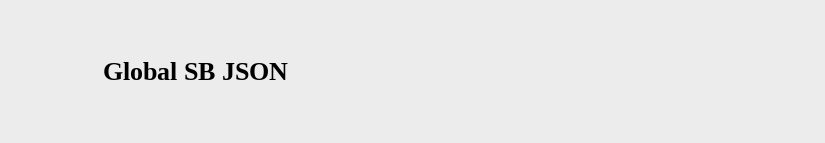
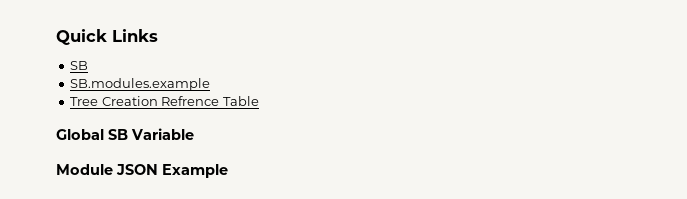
[103,62,289,80] Global SB JSON -> [56,29,158,45] [70,61,89,70] [70,78,211,91] [70,96,259,106] [56,128,194,140] [56,164,228,178] Quick Links // SB // SB.modules.example // Tree Creation Refrence Table // Global SB Variable // Module JSON Example

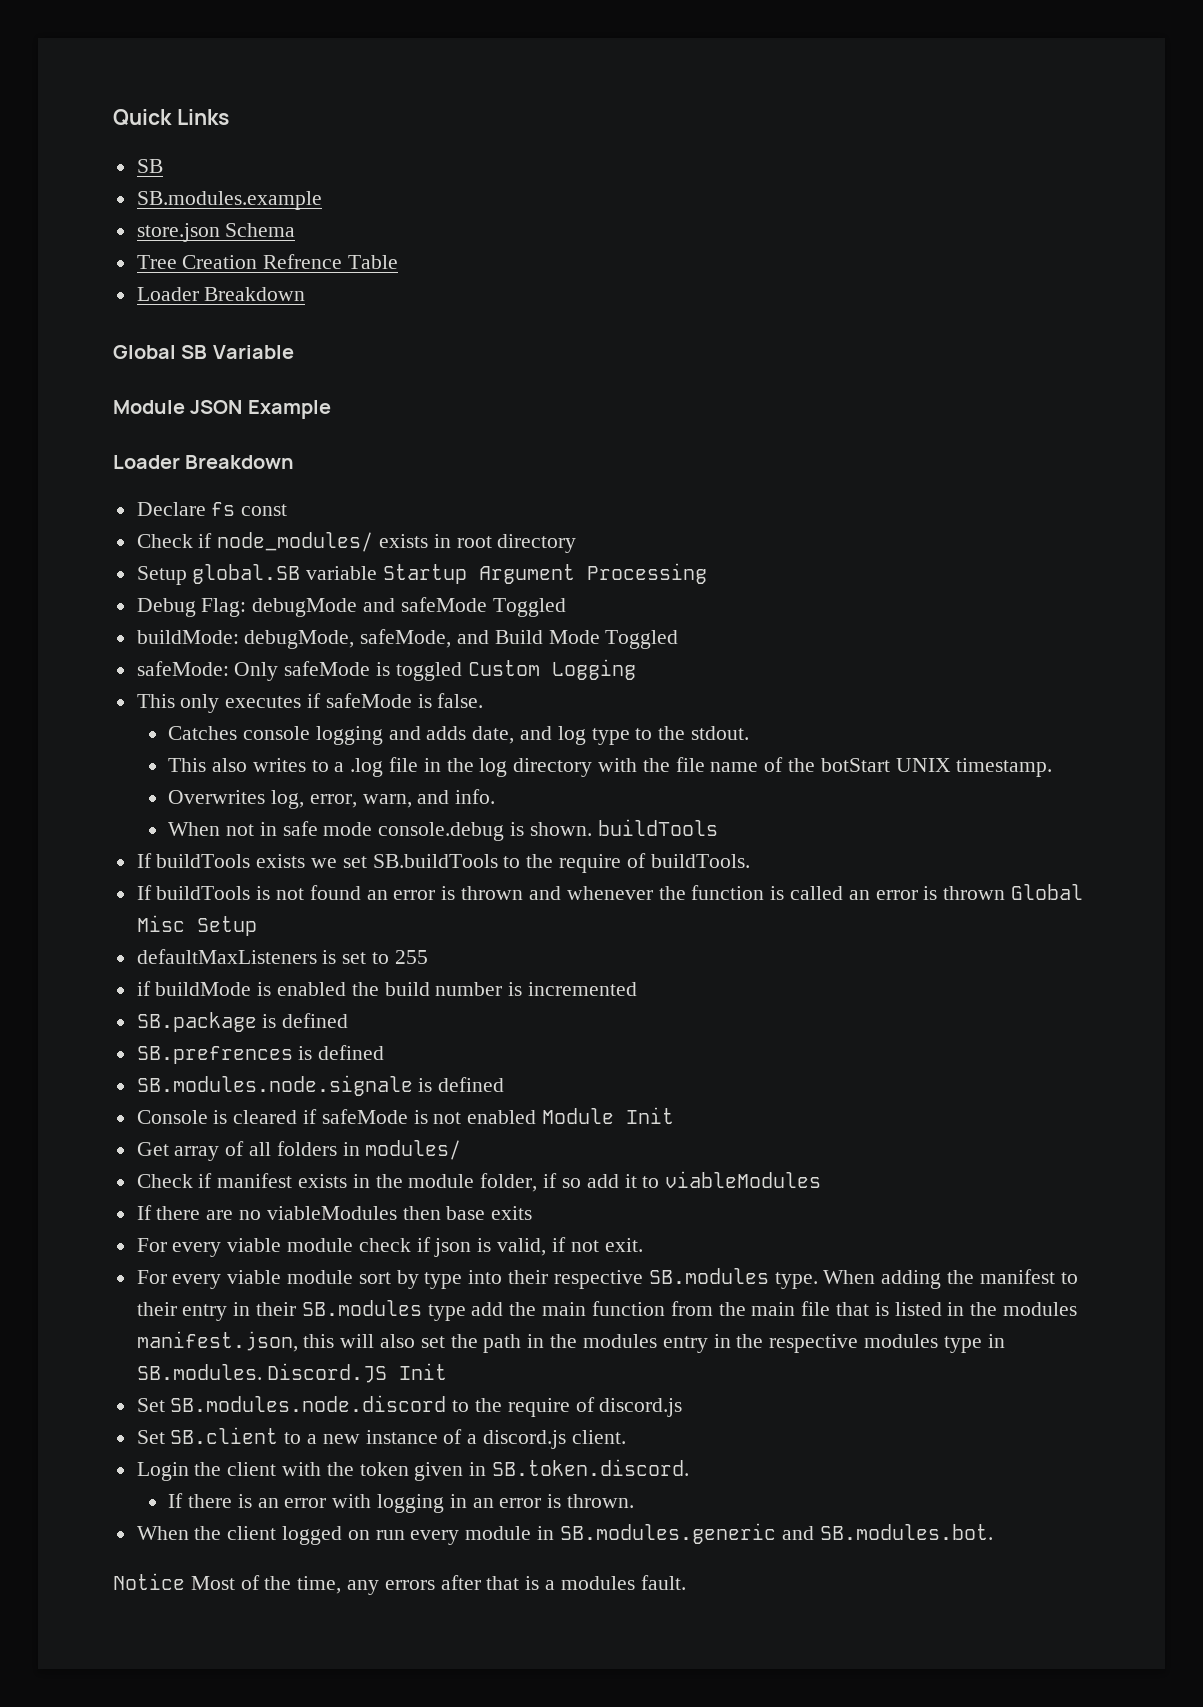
(211, 84) none -> [136,223,296,242] // store.json Schema
(259, 101) none -> [136,287,306,301] // Loader Breakdown
(228, 171) none -> [113,455,295,469] [136,502,288,516] [136,532,577,553] [136,563,708,585] [136,597,566,617] [136,629,679,649] [136,659,636,681] [136,693,484,713] [168,726,750,745] [168,757,1053,777] [168,789,496,809] [168,819,718,841] [136,853,750,873] [136,884,1083,900] [136,915,257,936] [136,949,428,964] [136,981,638,996] [136,1012,349,1032] [136,1045,385,1064] [136,1075,505,1096] [136,1107,675,1124] [136,1140,462,1161] [136,1171,822,1192] [136,1205,533,1220] [136,1237,643,1257] [136,1268,1078,1289] [136,1300,1077,1321] [136,1331,1005,1353] [136,1363,448,1383] [136,1395,683,1417] [136,1427,626,1449] [136,1459,690,1481] [168,1493,635,1513] [136,1523,993,1545] [113,1573,686,1595] // Loader Breakdown // Declare fs const // Check if node_modules/ exists in root directory // Setup global.SB variable Startup Argument Processing // Debug Flag: debugMode and safeMode Toggled // buildMode: debugMode, safeMode, and Build Mode Toggled // safeMode: Only safeMode is toggled Custom Logging // This only executes if safeMode is false. // Catches console logging and adds date, and log type to the stdout. // This also writes to a .log file in the log directory with the file name of the botStart UNIX timestamp. // Overwrites log, error, warn, and info. // When not in safe mode console.debug is shown. buildTools // If buildTools exists we set SB.buildTools to the require of buildTools. // If buildTools is not found an error is thrown and whenever the function is called an error is thrown Global Misc Setup // defaultMaxListeners is set to 255 // if buildMode is enabled the build number is incremented // SB.package is defined // SB.prefrences is defined // SB.modules.node.signale is defined // Console is cleared if safeMode is not enabled Module Init // Get array of all folders in modules/ // Check if manifest exists in the module folder, if so add it to viableModules // If there are no viableModules then base exits // For every viable module check if json is valid, if not exit. // For every viable module sort by type into their respective SB.modules type. When adding the manifest to their entry in their SB.modules type add the main function from the main file that is listed in the modules manifest.json, this will also set the path in the modules entry in the respective modules type in SB.modules. Discord.JS Init // Set SB.modules.node.discord to the require of discord.js // Set SB.client to a new instance of a discord.js client. // Login the client with the token given in SB.token.discord. // If there is an error with logging in an error is thrown. // When the client logged on run every module in SB.modules.generic and SB.modules.bot. // Notice Most of the time, any errors after that is a modules fault.

